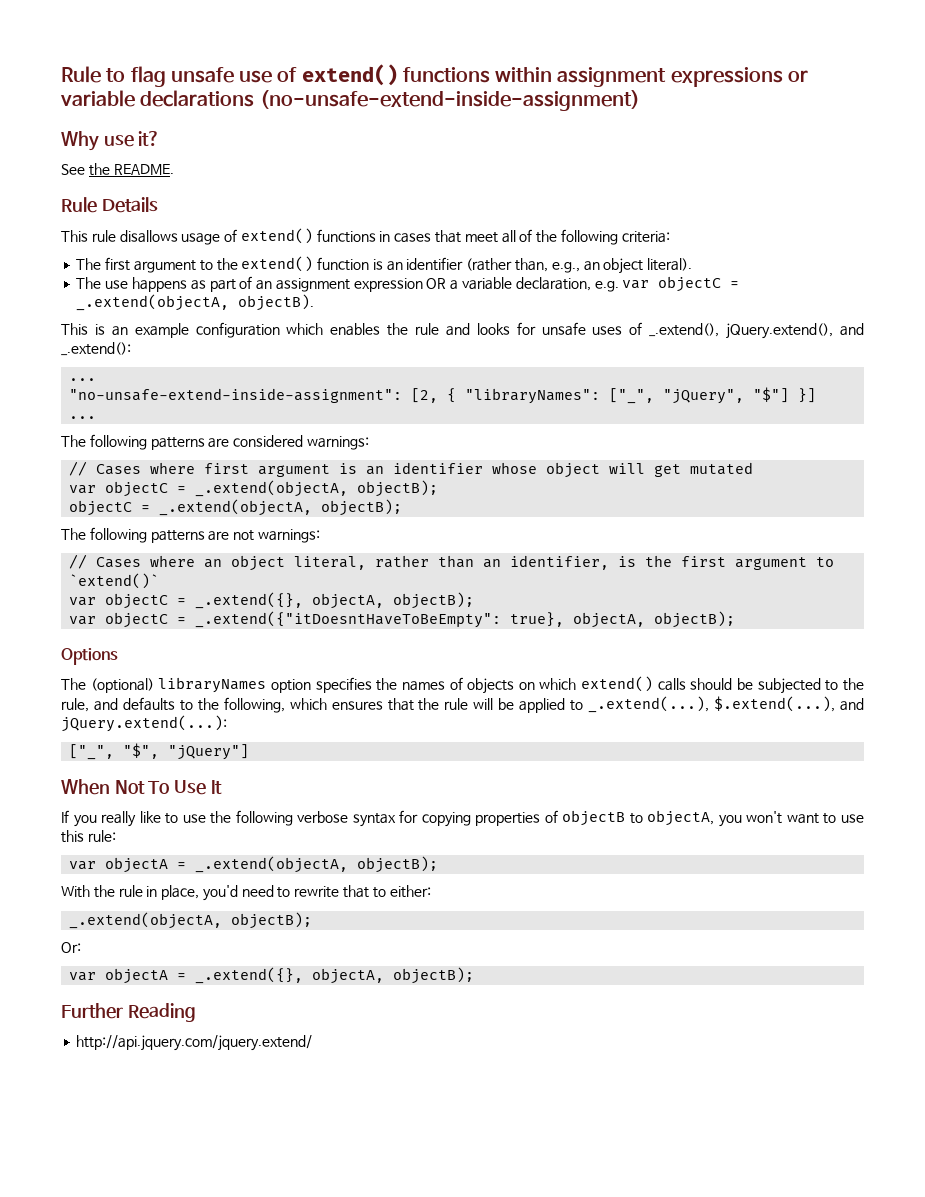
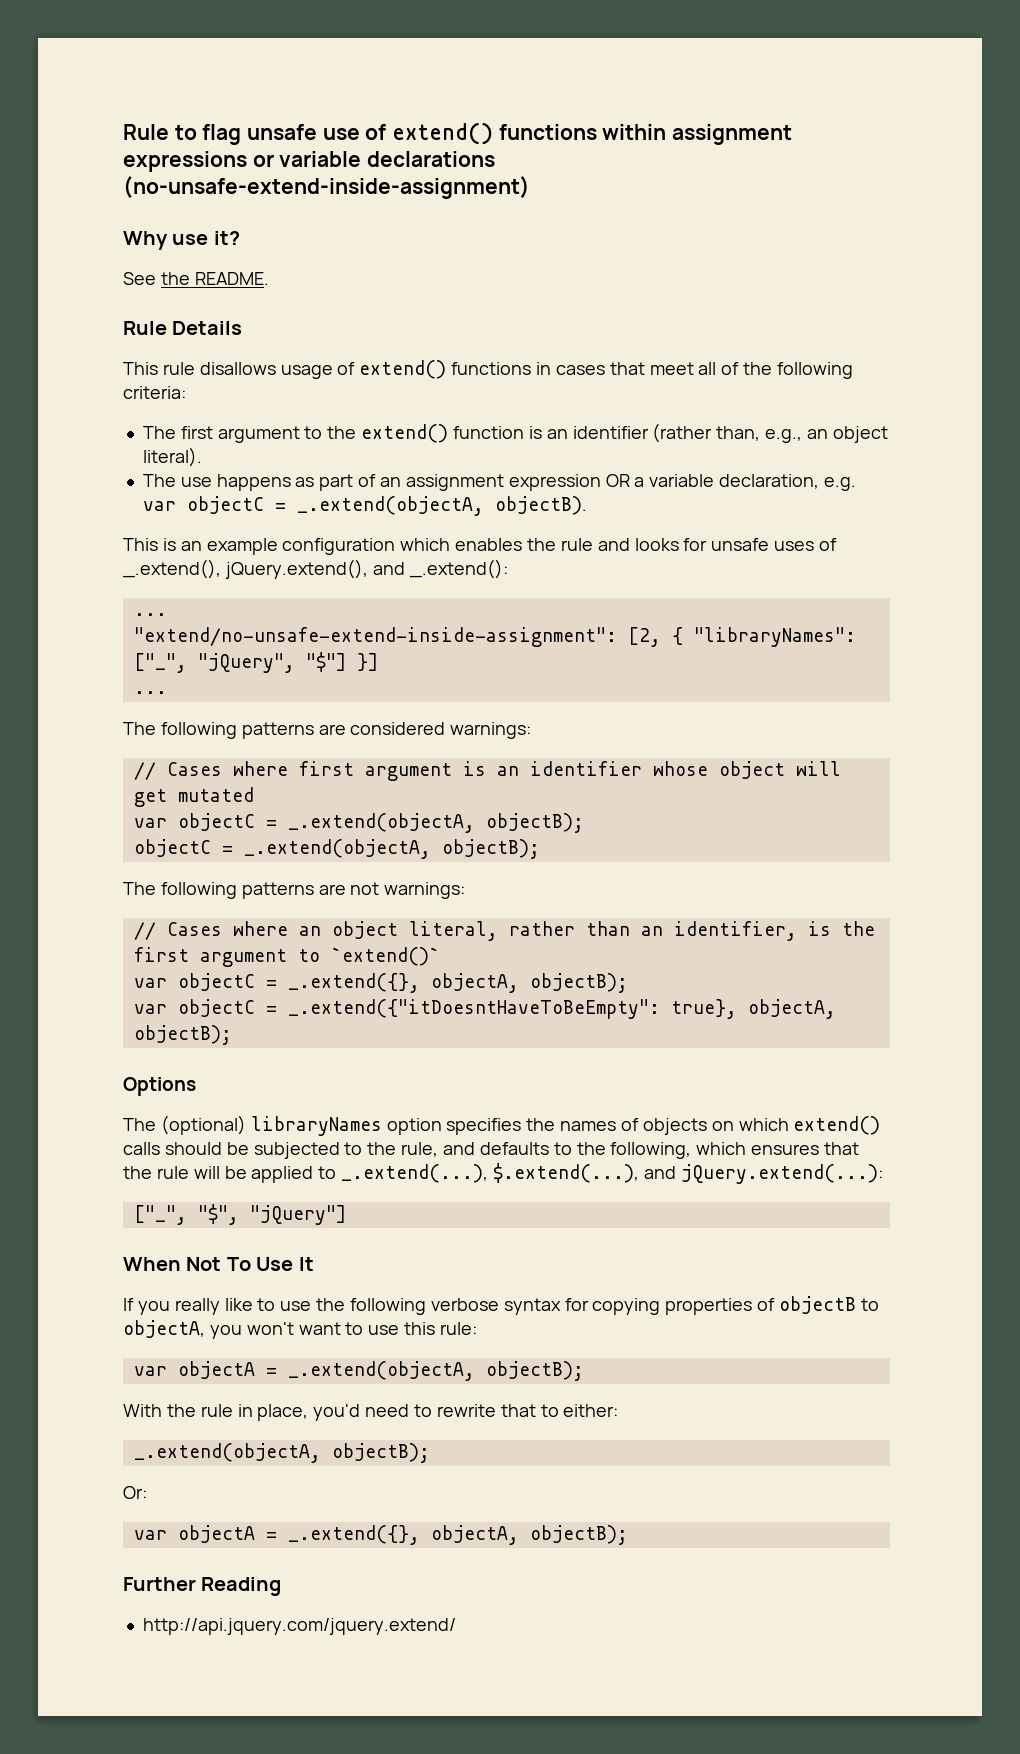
[69,388,403,403] "no-unsafe-extend-inside-assignment": -> [133,627,617,647] "extend/no-unsafe-extend-inside-assignment":

